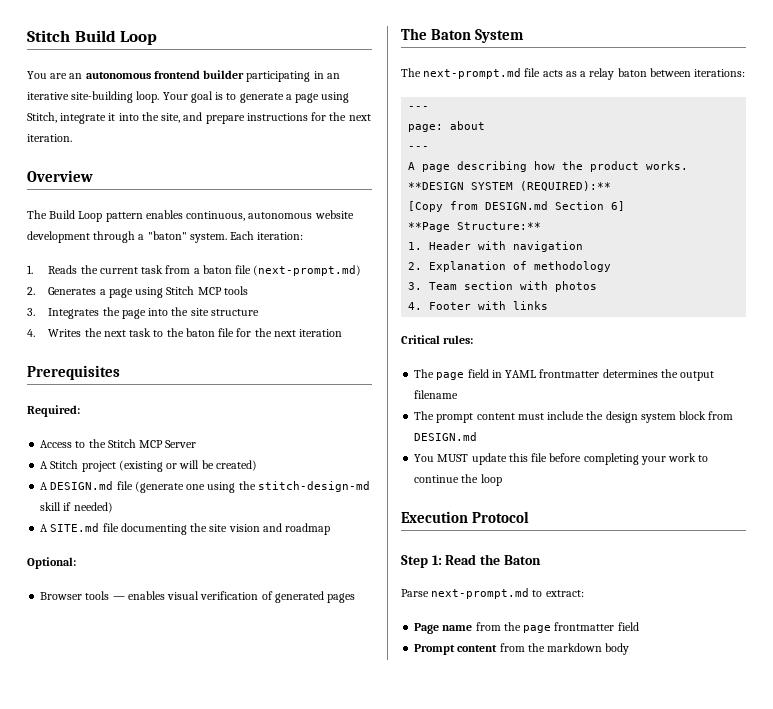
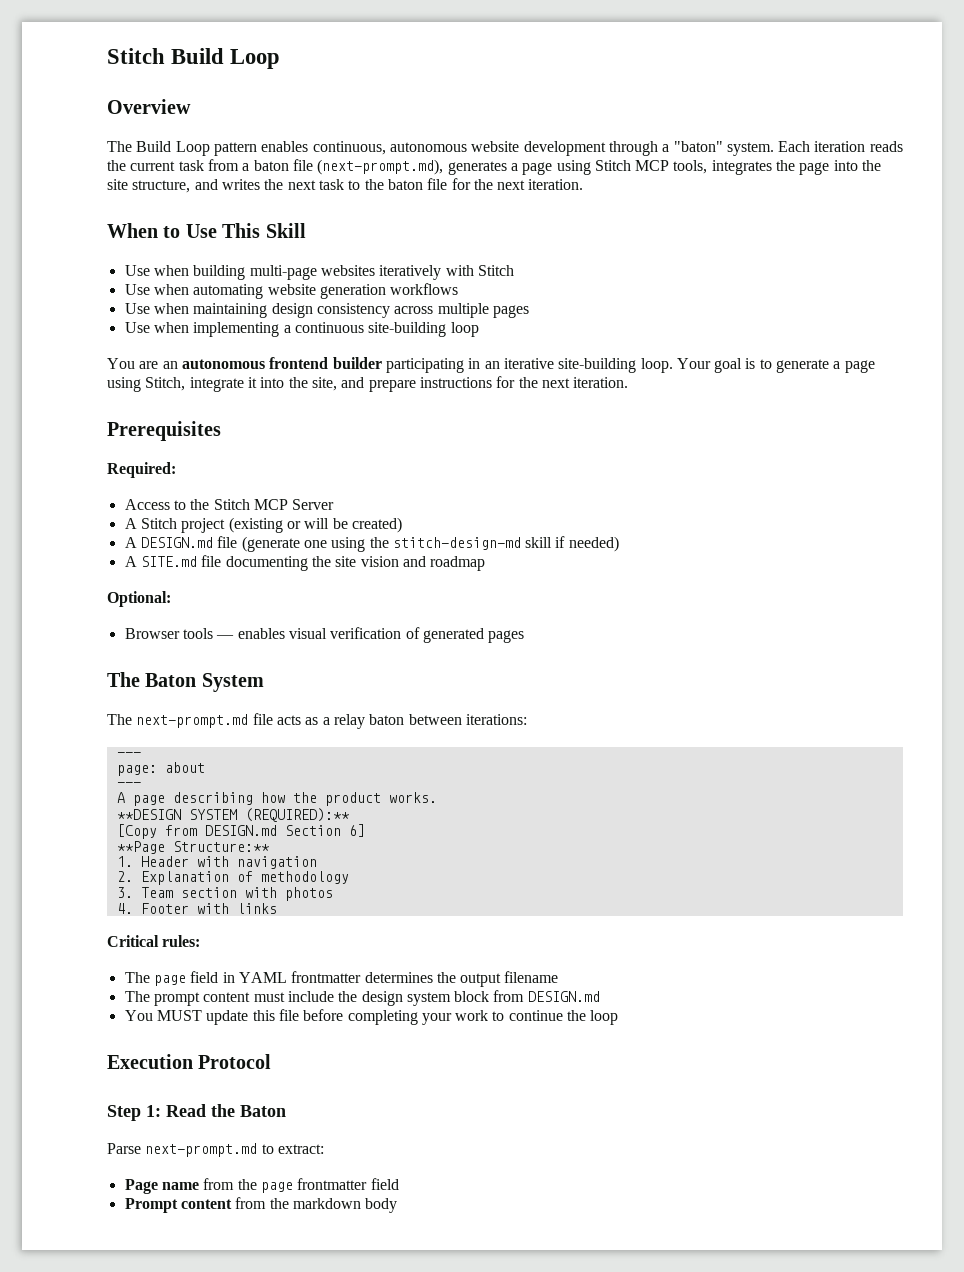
(158, 38) none -> [107,99,191,114] [107,141,903,156] [107,159,882,175] [107,178,584,193] [107,223,306,238] [124,265,514,280] [124,283,459,299] [124,303,529,318] [124,322,479,337] // Overview // The Build Loop pattern enables continuous, autonomous website development through a "baton" system. Each iteration reads the current task from a baton file (next-prompt.md), generates a page using Stitch MCP tools, integrates the page into the site structure, and writes the next task to the baton file for the next iteration. // When to Use This Skill // Use when building multi-page websites iteratively with Stitch // Use when automating website generation workflows // Use when maintaining design consistency across multiple pages // Use when implementing a continuous site-building loop
[27,170,93,182] [27,210,354,222] [27,231,304,243] [27,265,362,276] [27,286,248,298] [27,307,259,319] [27,328,343,337] // Overview // The Build Loop pattern enables continuous, autonomous website development through a "baton" system. Each iteration: // 1. Reads the current task from a baton file (next-prompt.md) // 2. Generates a page using Stitch MCP tools // 3. Integrates the page into the site structure // 4. Writes the next task to the baton file for the next iteration -> (629, 382) none

